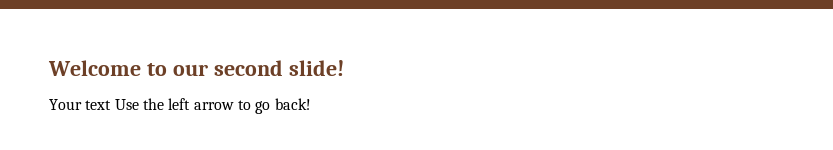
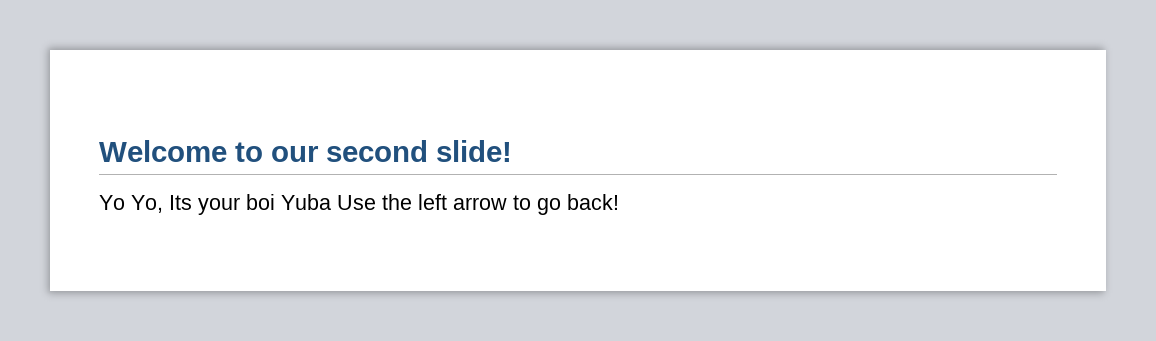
[49,99,112,110] Your text -> [99,194,331,215] Yo Yo, Its your boi Yuba

